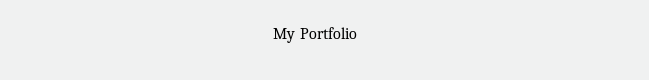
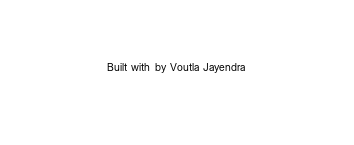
[273,27,357,43] My Portfolio -> [107,63,245,73] Built with by Voutla Jayendra

